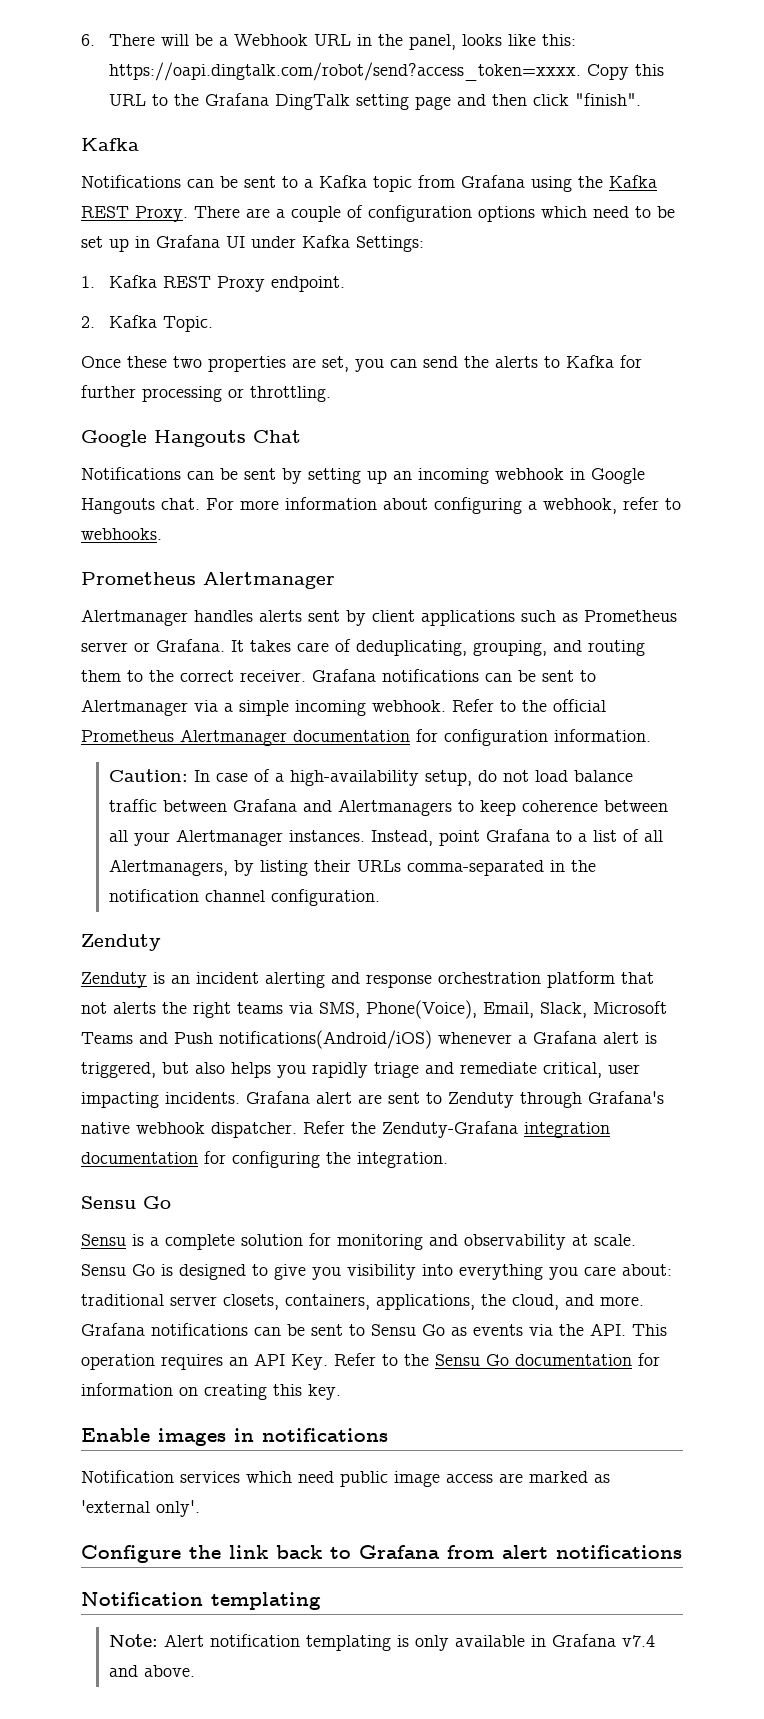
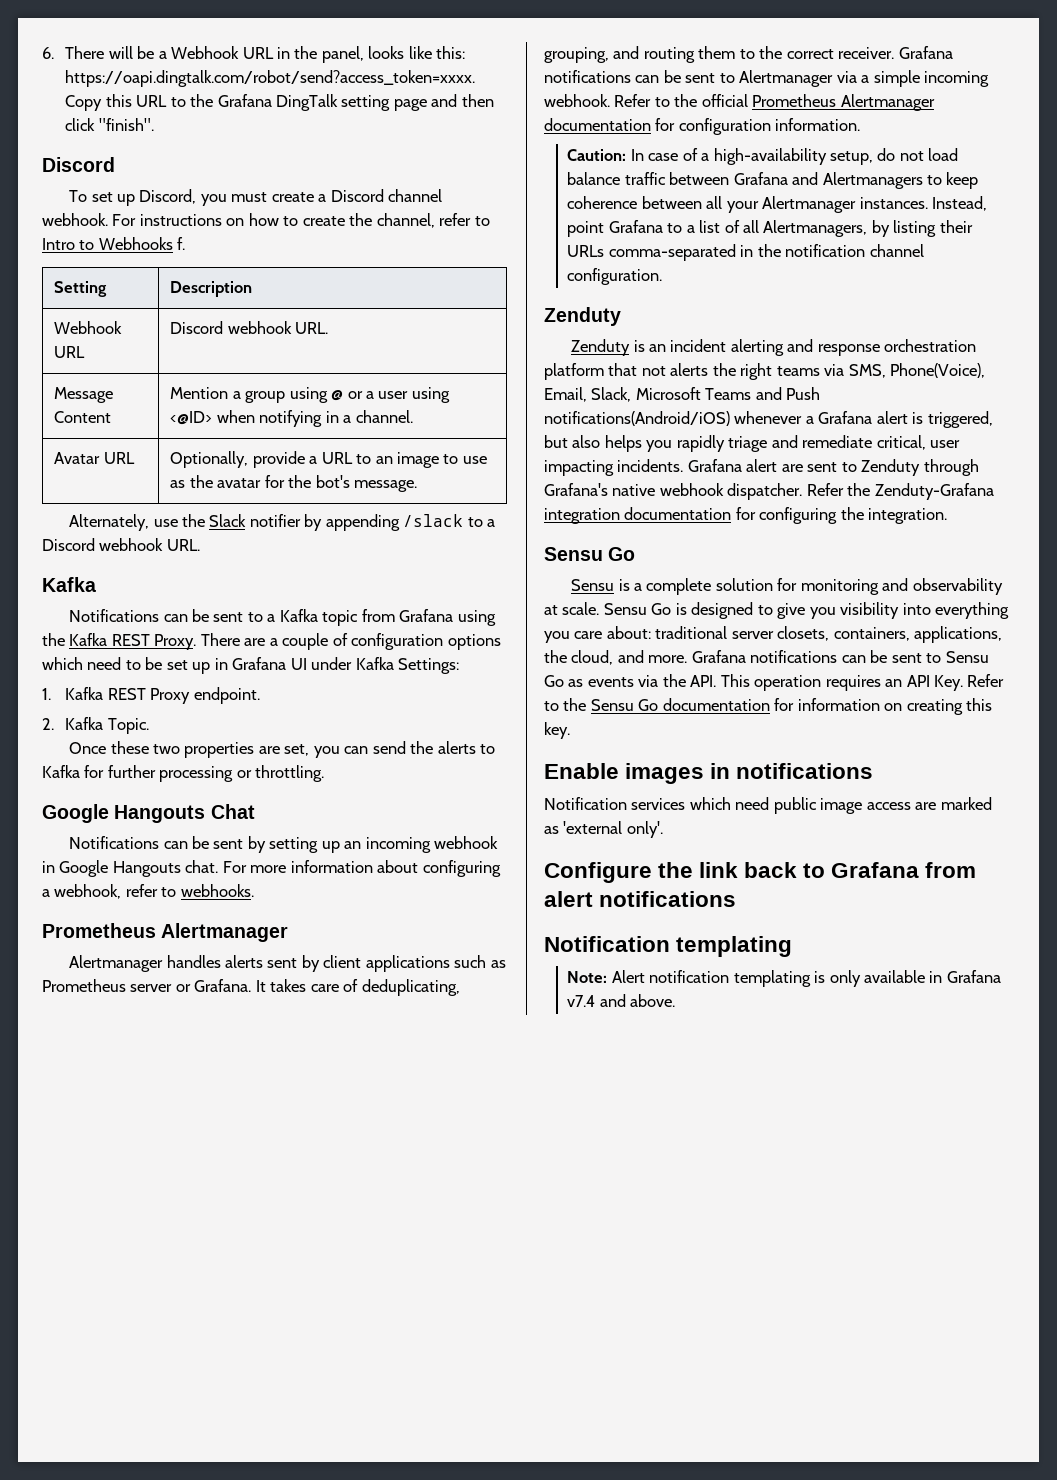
(641, 99) none -> [42,157,115,172] [69,189,443,206] [42,213,490,228] [42,237,186,250] [54,281,108,297] [170,281,253,297] [54,321,123,334] [54,346,86,358] [170,321,329,334] [54,387,114,403] [54,411,112,423] [170,387,450,403] [170,410,413,427] [54,452,135,464] [170,451,487,468] [170,475,418,492] [69,514,496,531] [42,538,200,551] // Discord // To set up Discord, you must create a Discord channel webhook. For instructions on how to create the channel, refer to Intro to Webhooks f. // Setting | Description // Webhook URL | Discord webhook URL. // Message Content | Mention a group using @ or a user using <@ID> when notifying in a channel. // Avatar URL | Optionally, provide a URL to an image to use as the avatar for the bot's message. // Alternately, use the Slack notifier by appending /slack to a Discord webhook URL.

